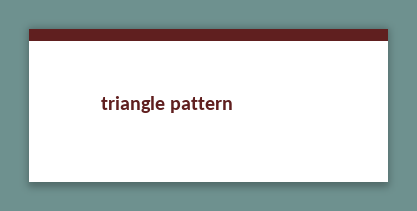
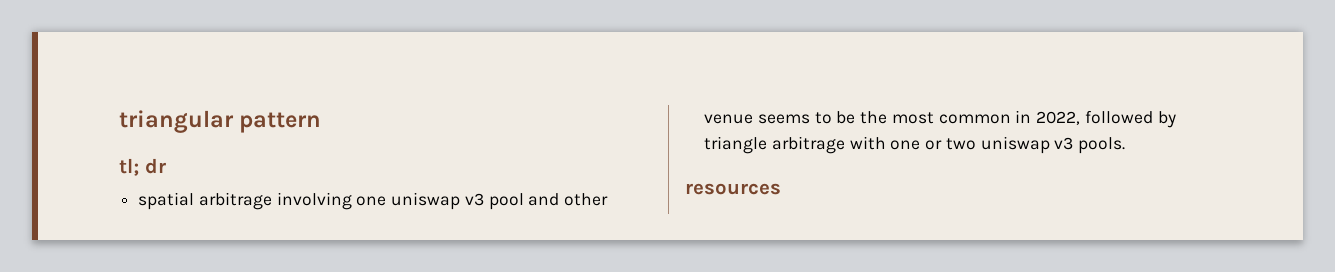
[101,96,234,113] triangle pattern -> [119,110,322,133] [119,158,166,176] [138,192,609,210] [704,110,1176,128] [704,136,1126,154] [685,183,781,195] triangular pattern // tl; dr // spatial arbitrage involving one uniswap v3 pool and other venue seems to be the most common in 2022, followed by triangle arbitrage with one or two uniswap v3 pools. // resources

